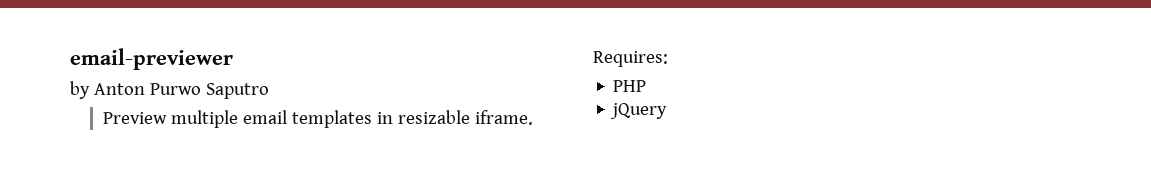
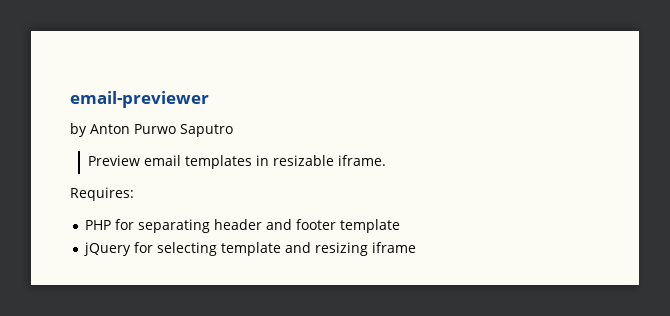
[170,110,238,128] multiple -> (140, 160) none
[610,103,668,119] // jQuery -> [114,219,400,233] [83,242,416,256] for separating header and footer template // jQuery for selecting template and resizing iframe

